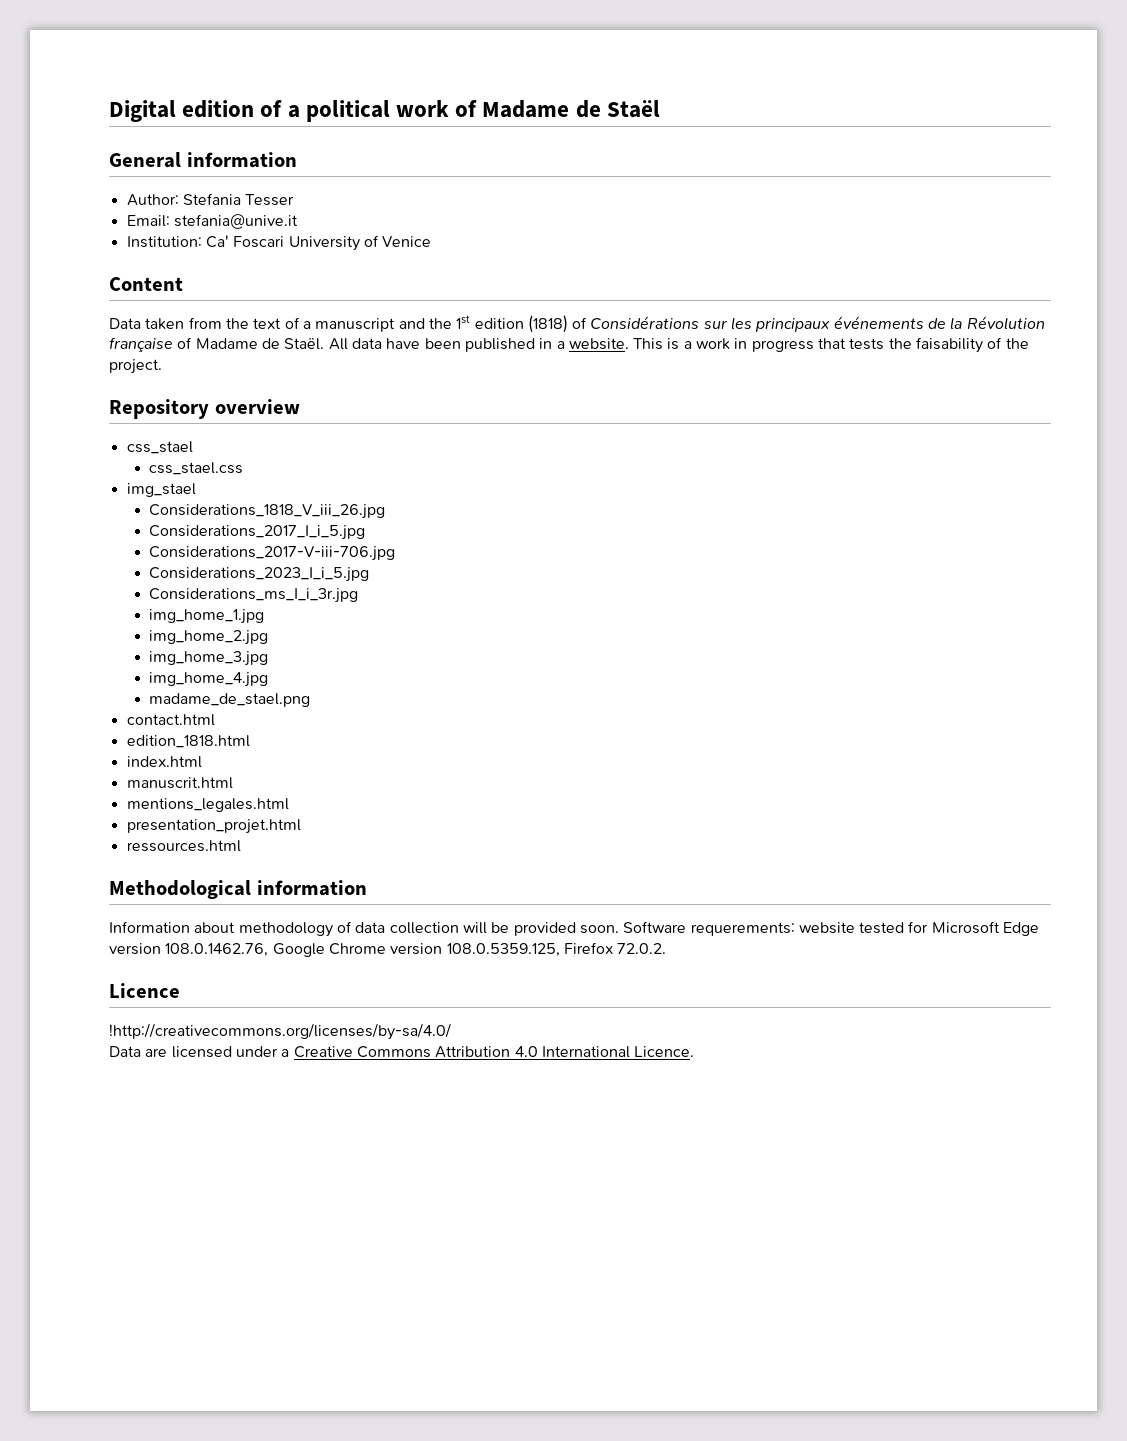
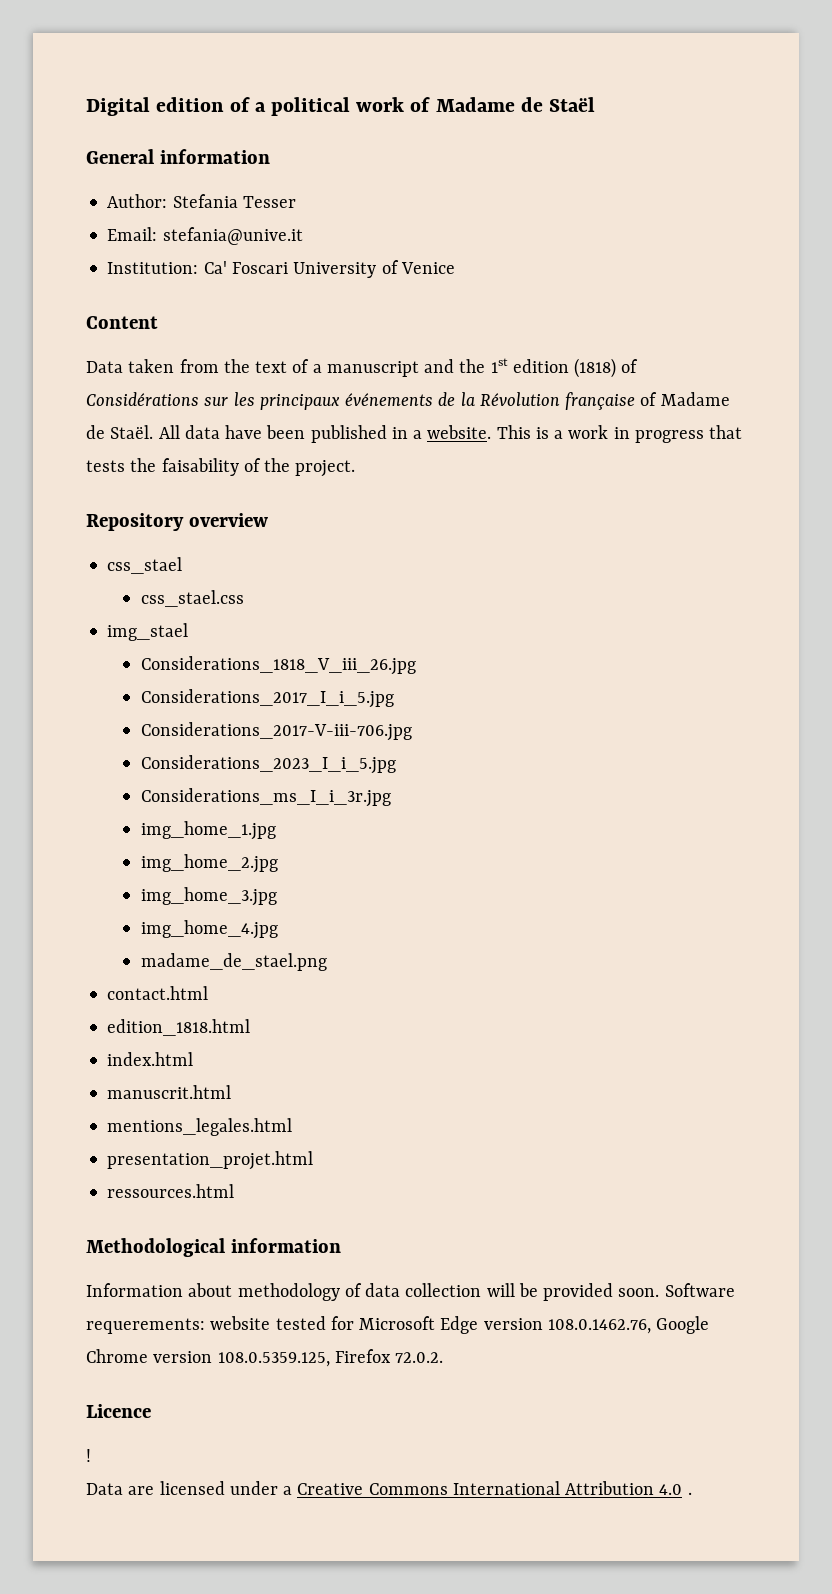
[109,1023,451,1040] !http://creativecommons.org/licenses/by-sa/4.0/ -> [86,1449,91,1462] !
(431, 1052) none -> [452,1481,560,1495] International
[541,1046,695,1058] International Licence. -> [687,1492,692,1495] .

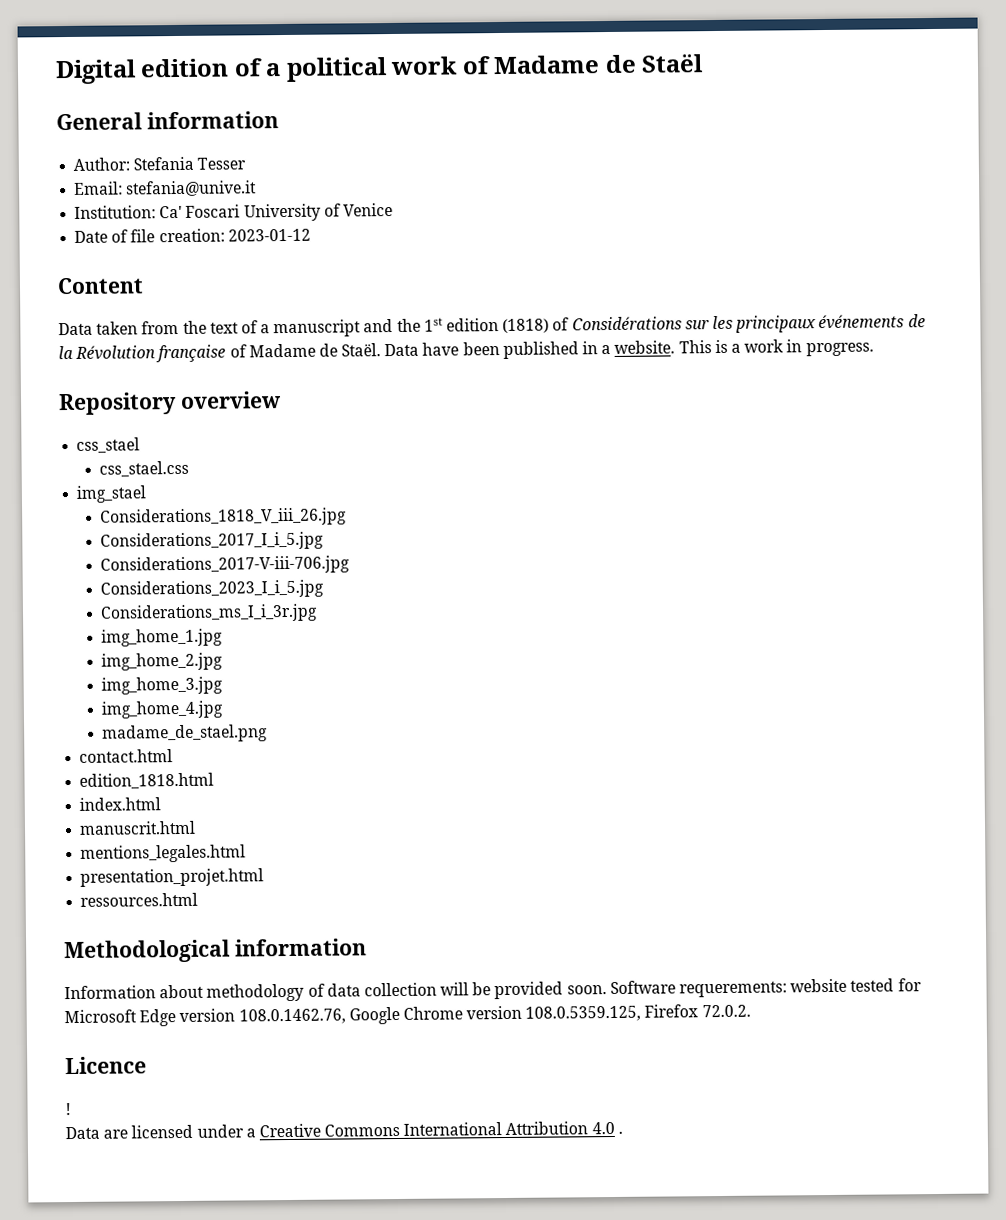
(455, 268) none -> [74,228,311,243] // Date of file creation: 2023-01-12
[158,425,220,439] All data -> [384,343,420,357] Data
[634,425,743,443] [86,458,356,477] progress that tests the faisability of the project. -> [805,342,874,357] progress.

